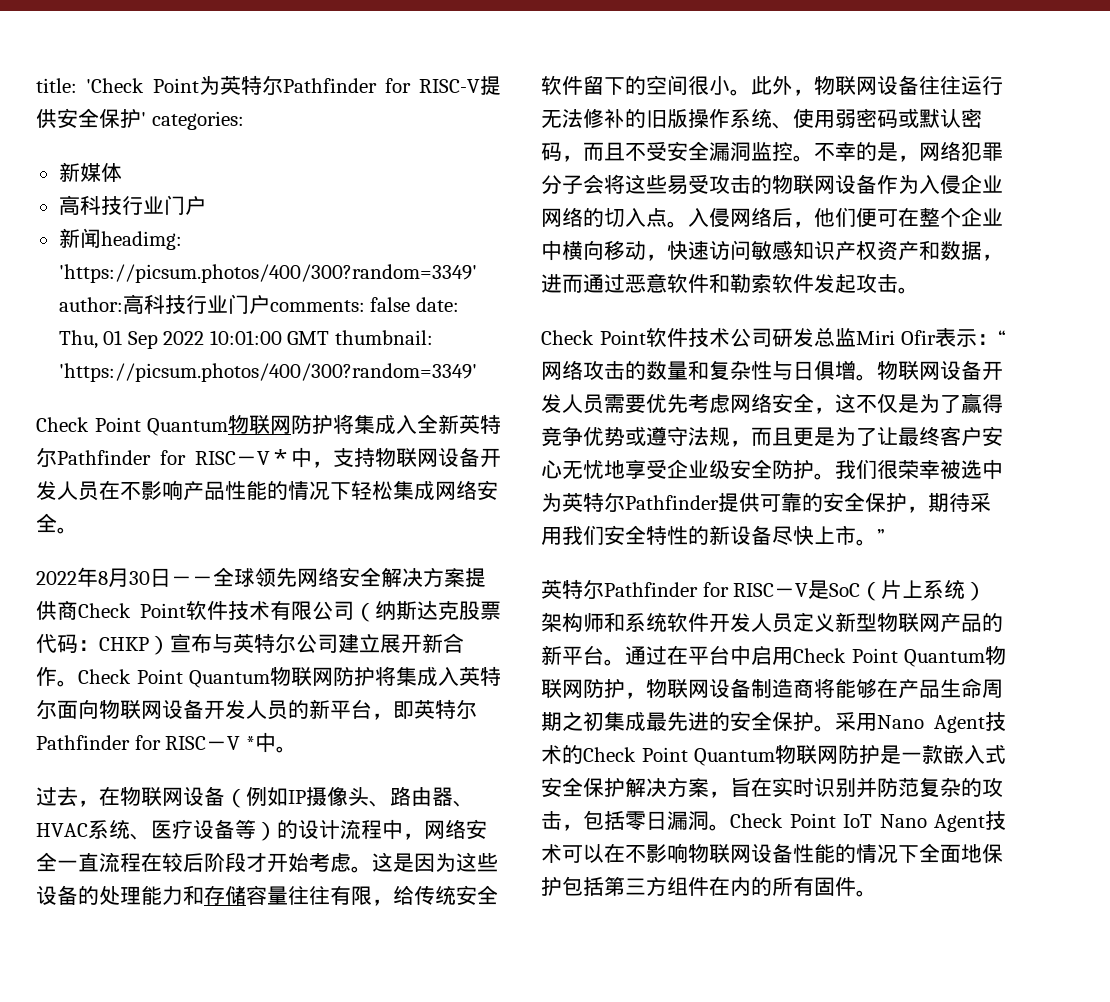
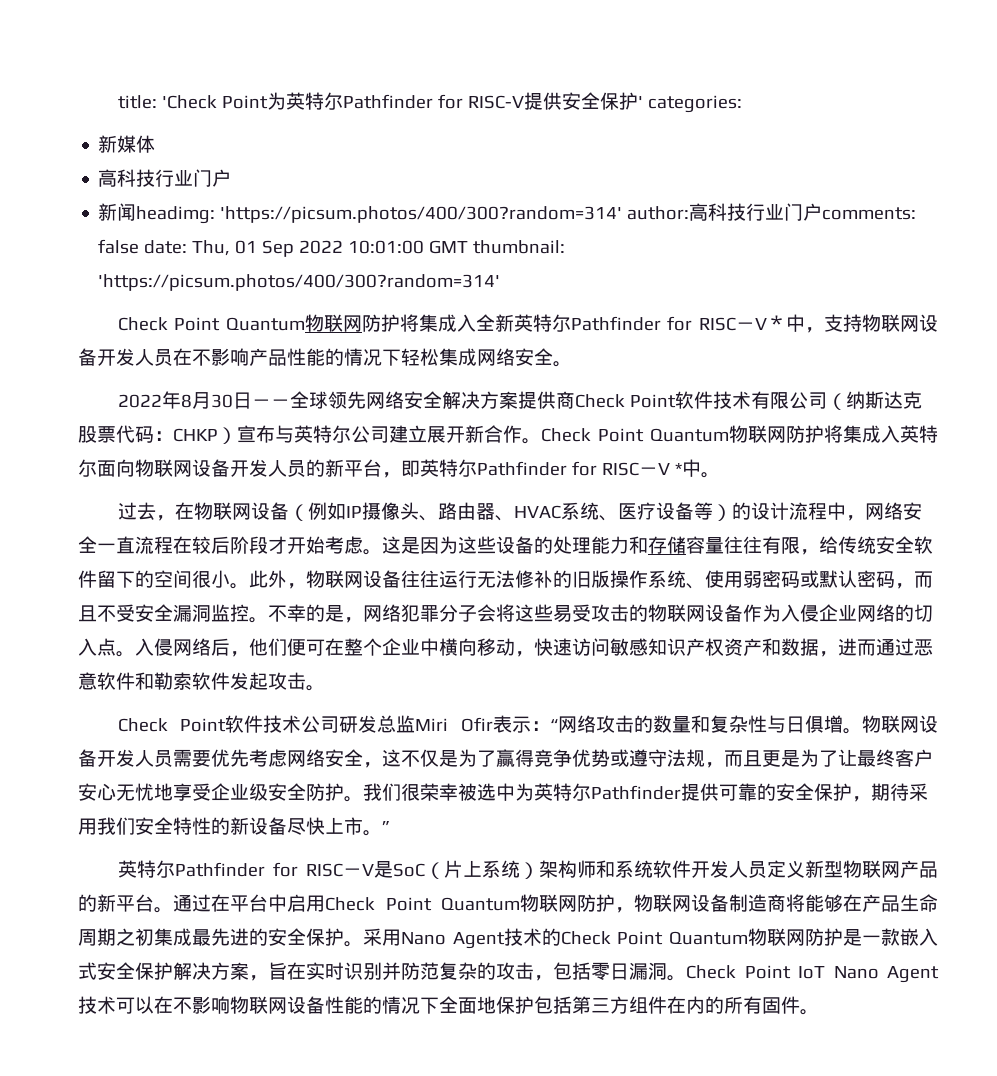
[58,264,477,283] 'https://picsum.photos/400/300?random=3349' -> [220,206,623,223] 'https://picsum.photos/400/300?random=314'
[58,363,477,382] 'https://picsum.photos/400/300?random=3349' -> [98,274,501,291] 'https://picsum.photos/400/300?random=314'

